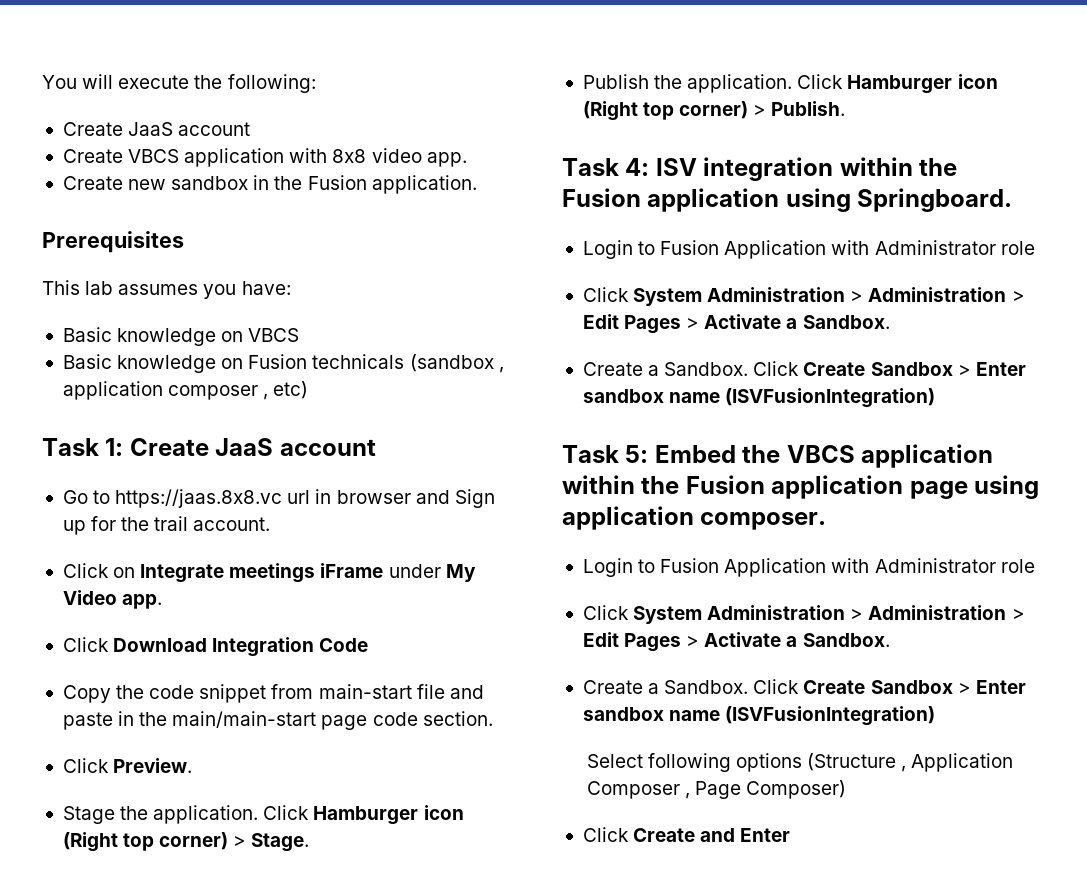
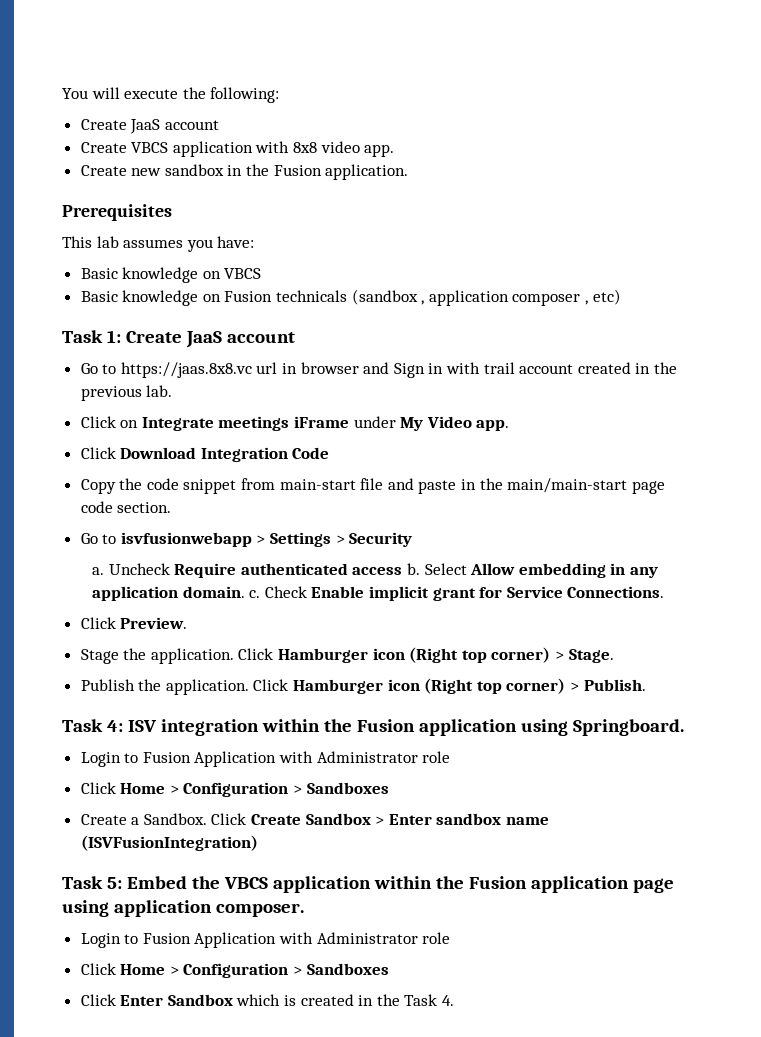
[62,516,271,535] up for the trail account. -> [428,362,677,374] [80,385,173,401] in with trail account created in the previous lab.
(493, 718) none -> [80,532,413,547] [91,563,658,578] [91,586,665,601] // Go to isvfusionwebapp > Settings > Security // a. Uncheck Require authenticated access b. Select Allow embedding in any application domain. c. Check Enable implicit grant for Service Connections.
[633,287,1025,306] [582,314,890,334] System Administration > Administration > Edit Pages > Activate a Sandbox. -> [120,782,389,797] Home > Configuration > Sandboxes
[633,605,1025,624] [582,632,890,652] [582,679,1026,694] [582,706,936,726] [586,753,1014,772] [586,780,847,799] [582,827,791,842] System Administration > Administration > Edit Pages > Activate a Sandbox. // Create a Sandbox. Click Create Sandbox > Enter sandbox name (ISVFusionIntegration) // Select following options (Structure , Application Composer , Page Composer) // Click Create and Enter -> [120,963,389,978] [80,994,455,1006] Home > Configuration > Sandboxes // Click Enter Sandbox which is created in the Task 4.

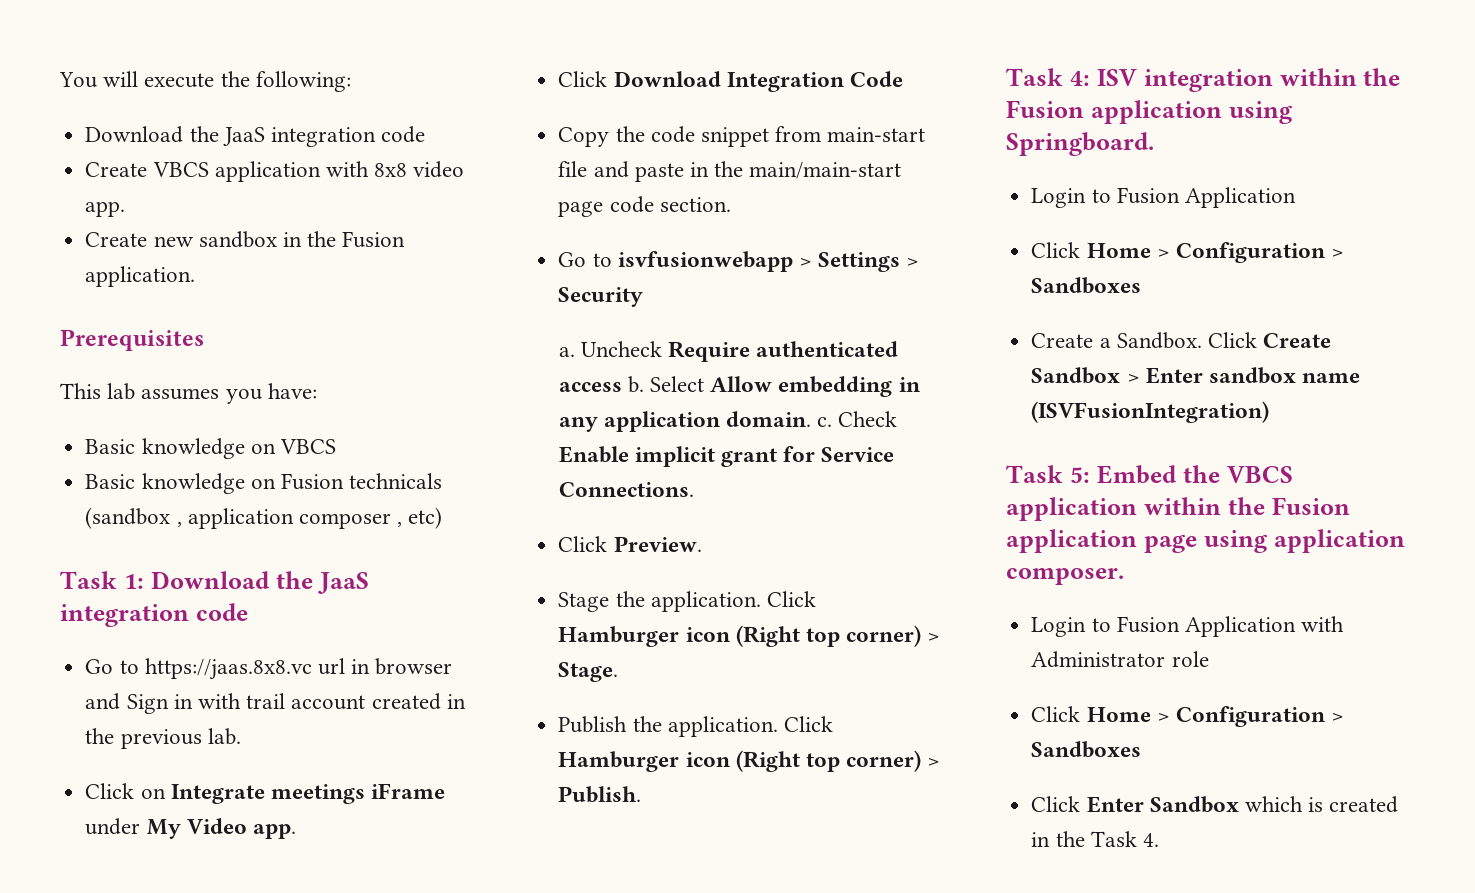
[80,119,219,134] Create JaaS account -> [85,126,426,147] Download the JaaS integration code
[125,331,295,348] Create JaaS account -> [150,571,369,594] [60,603,248,627] Download the JaaS integration code
[279,751,451,763] with Administrator role -> (1296, 197) none

